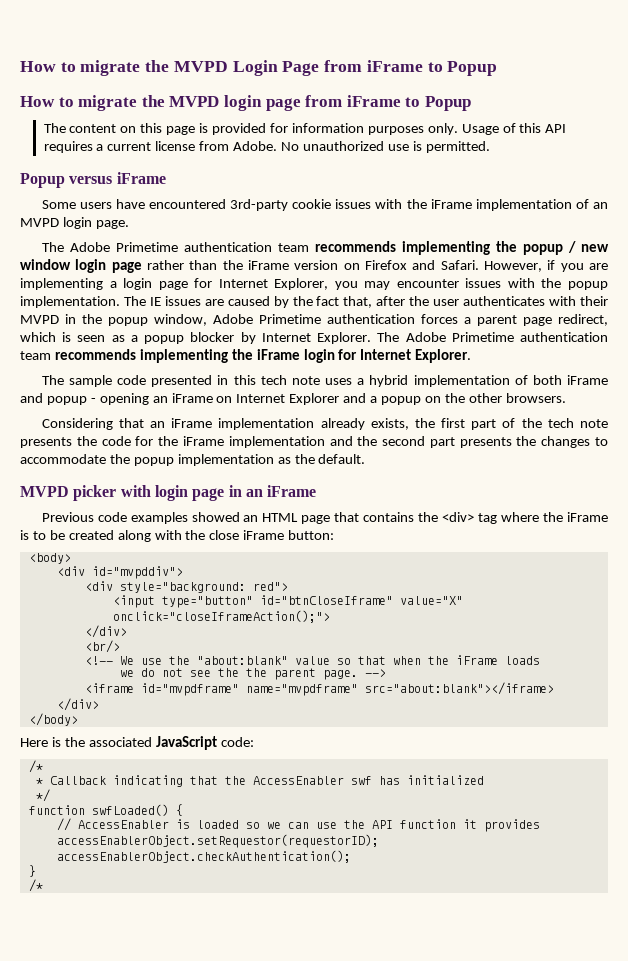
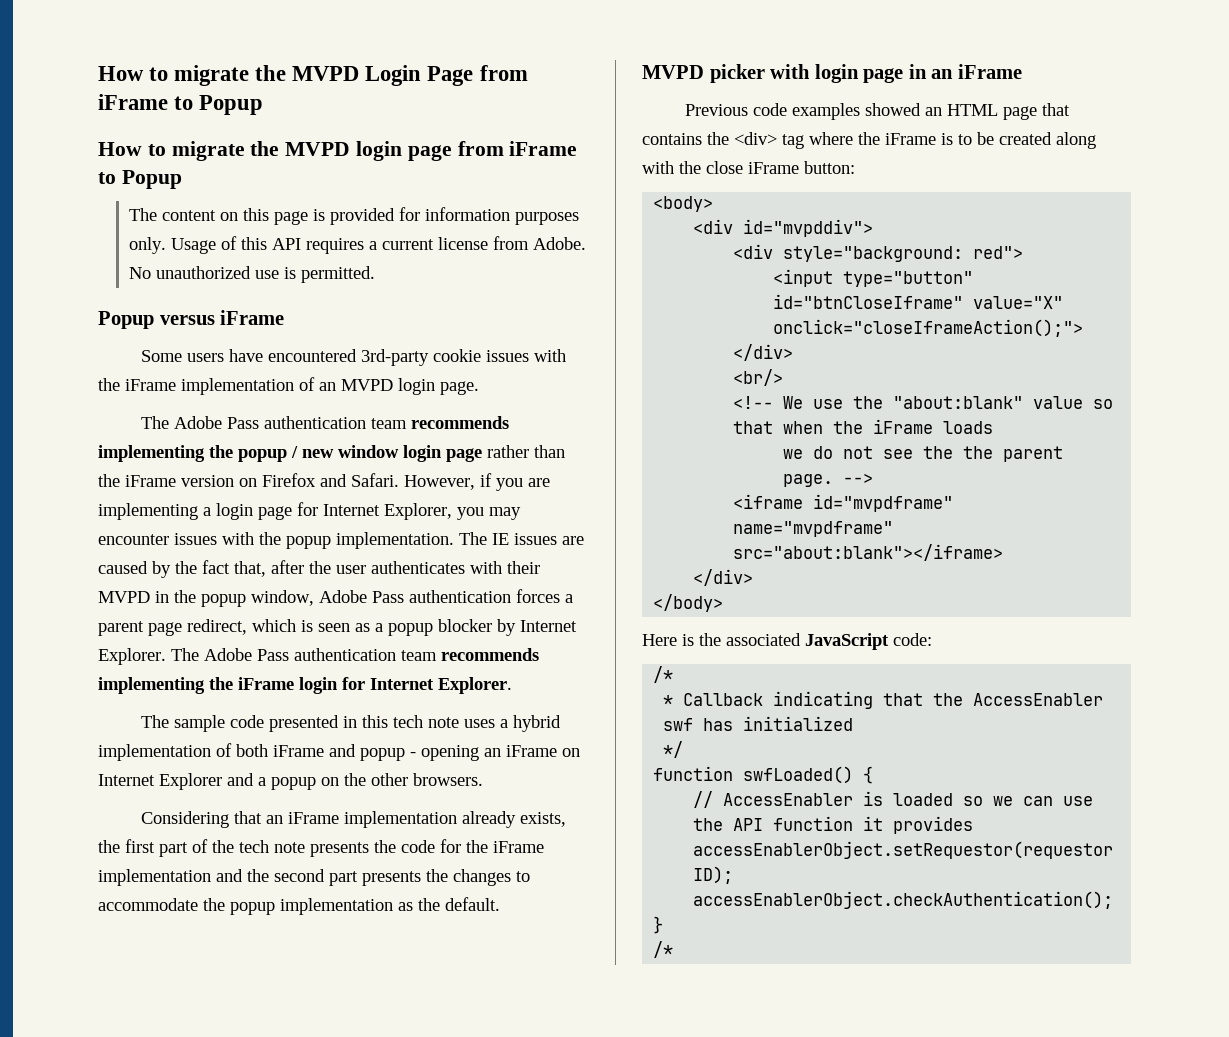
[115,242,178,252] Primetime -> [226,417,259,429] Pass
[259,314,321,324] Primetime -> [372,591,404,603] Pass
[451,332,514,342] Primetime -> [257,649,289,661] Pass

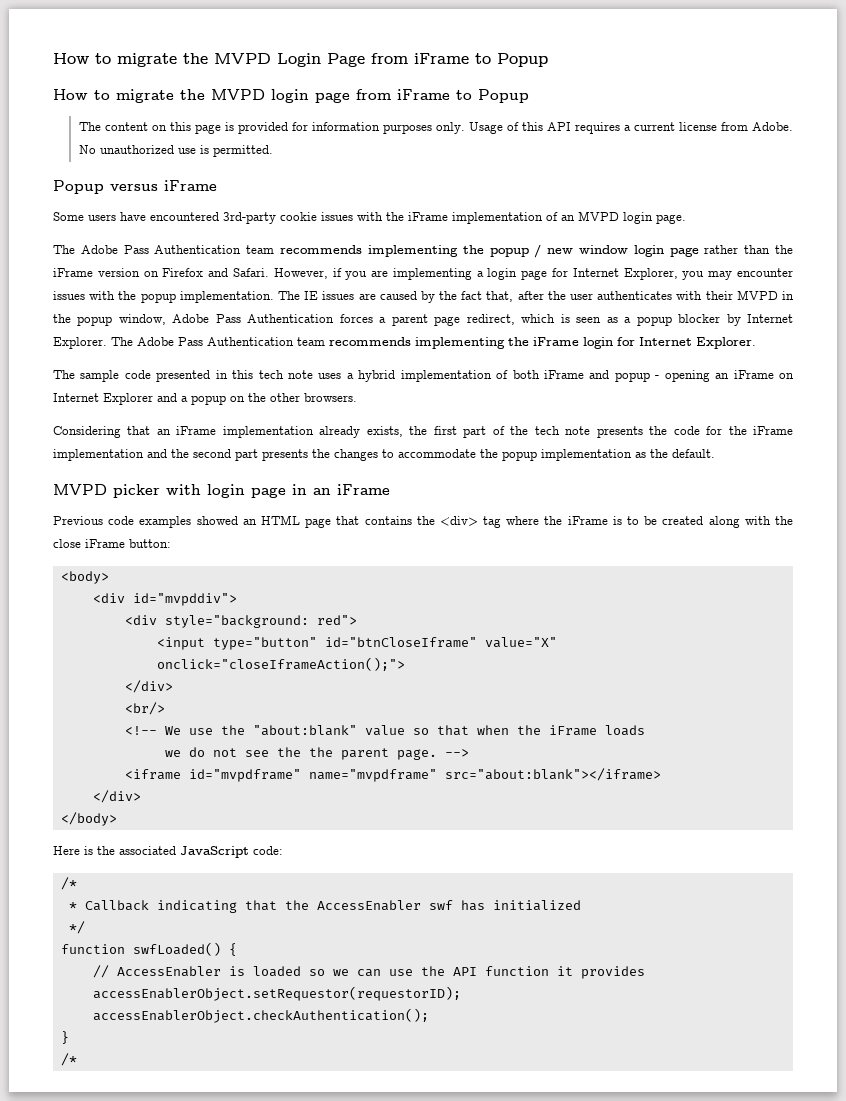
[263,416,366,429] authentication -> [154,245,242,254] Authentication
[409,590,511,603] authentication -> [247,314,335,323] Authentication
[294,648,396,661] authentication -> [207,337,294,346] Authentication

